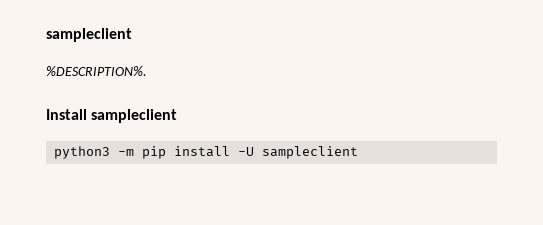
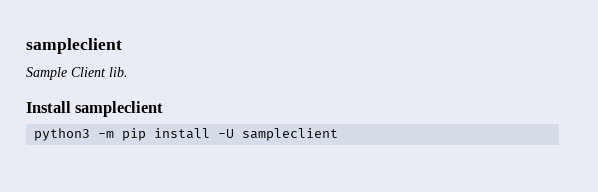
[46,28,132,42] [46,66,147,76] sampleclient // %DESCRIPTION%. -> [26,38,122,54] [26,67,128,80] sampleclient // Sample Client lib.

